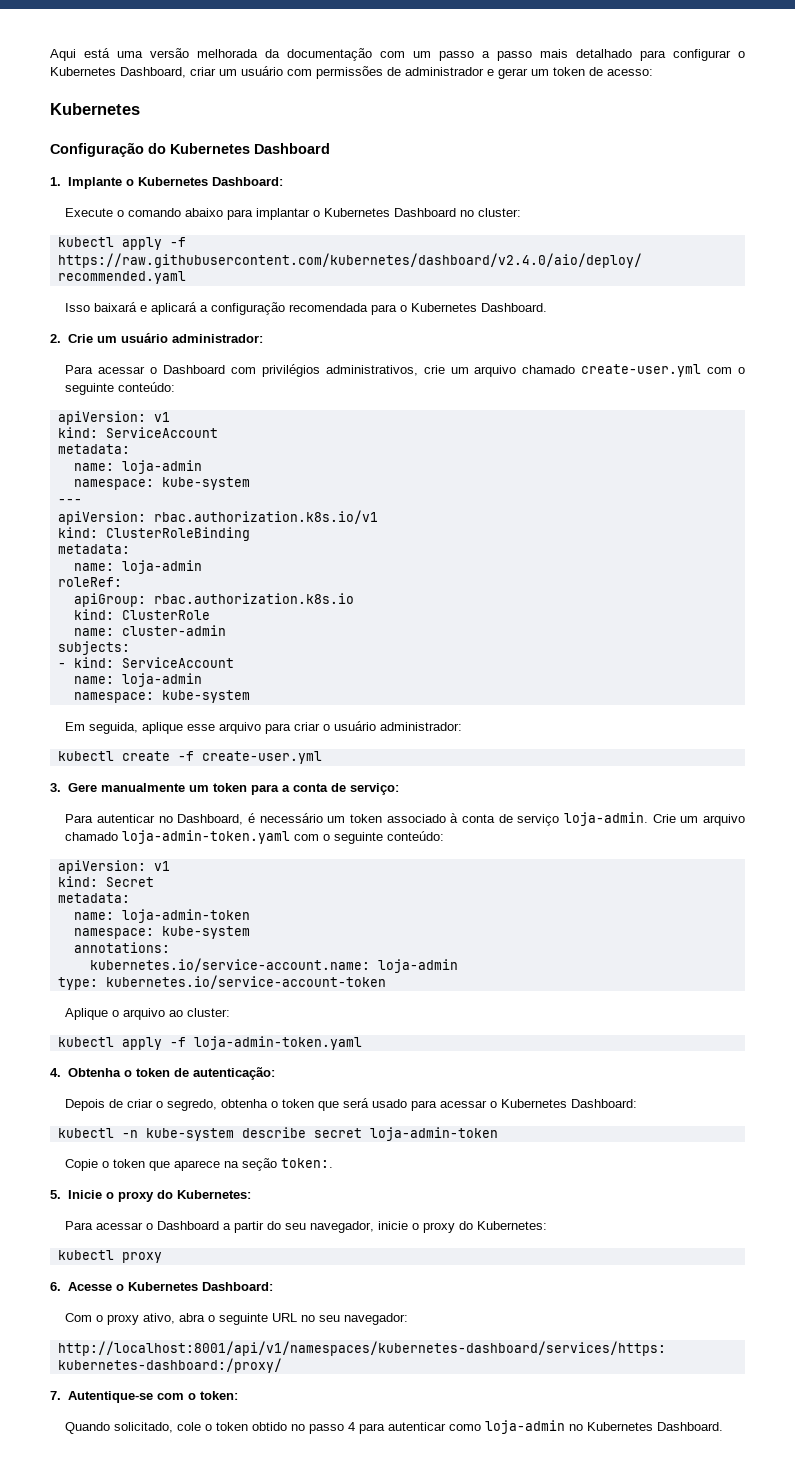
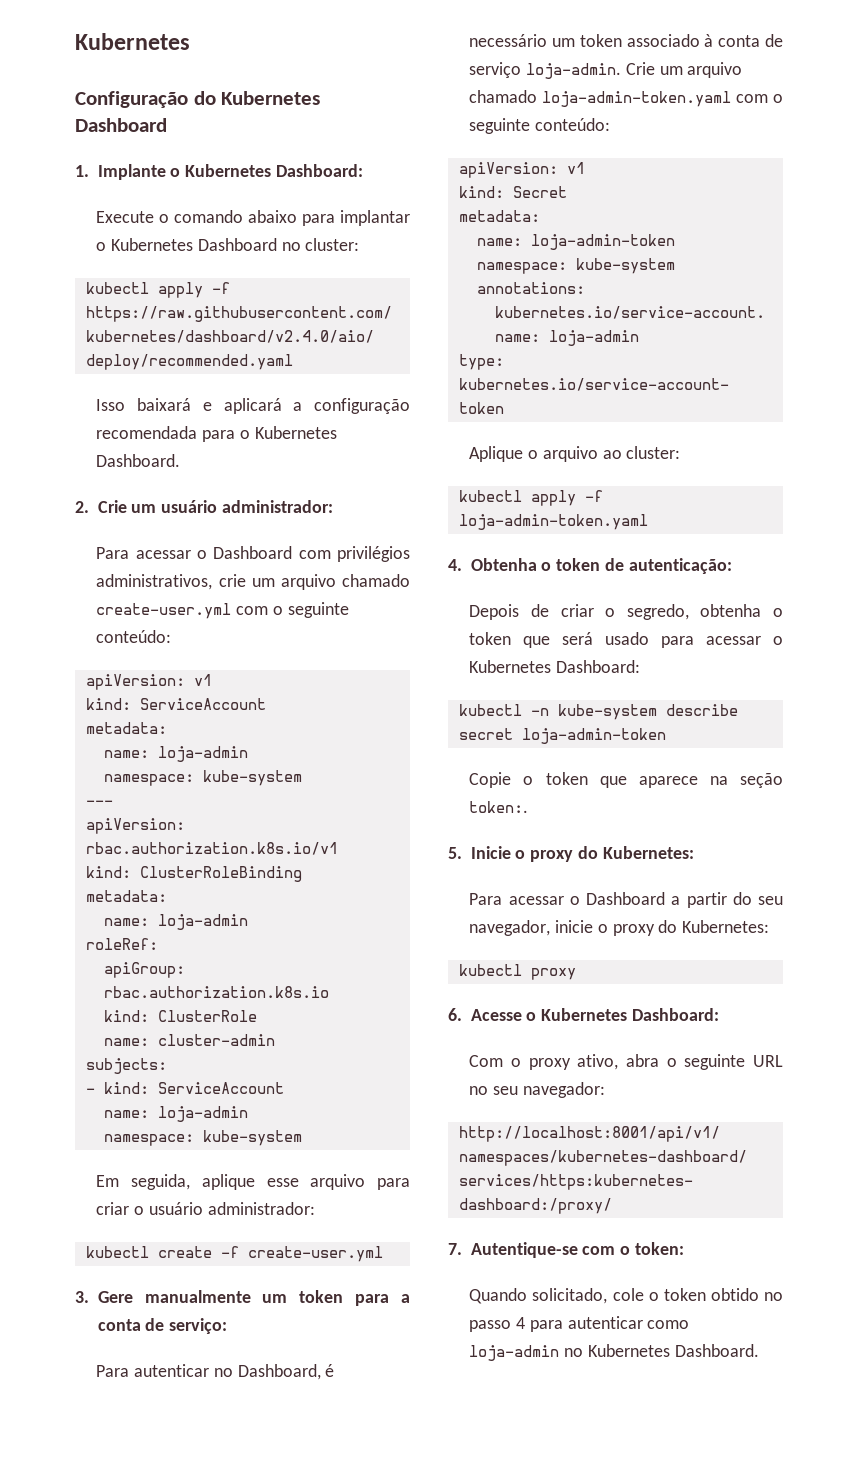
[50,48,745,61] [50,66,653,79] Aqui está uma versão melhorada da documentação com um passo a passo mais detalhado para configurar o Kubernetes Dashboard, criar um usuário com permissões de administrador e gerar um token de acesso: // -> (75, 41) none

